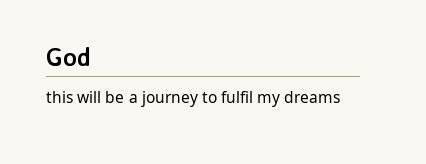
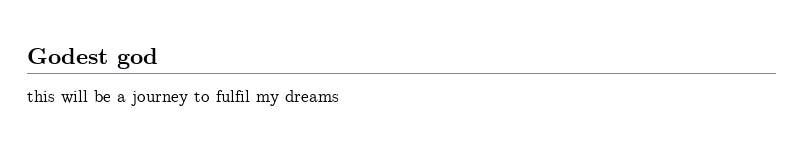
[46,47,91,66] God -> [27,48,158,69] Godest god

